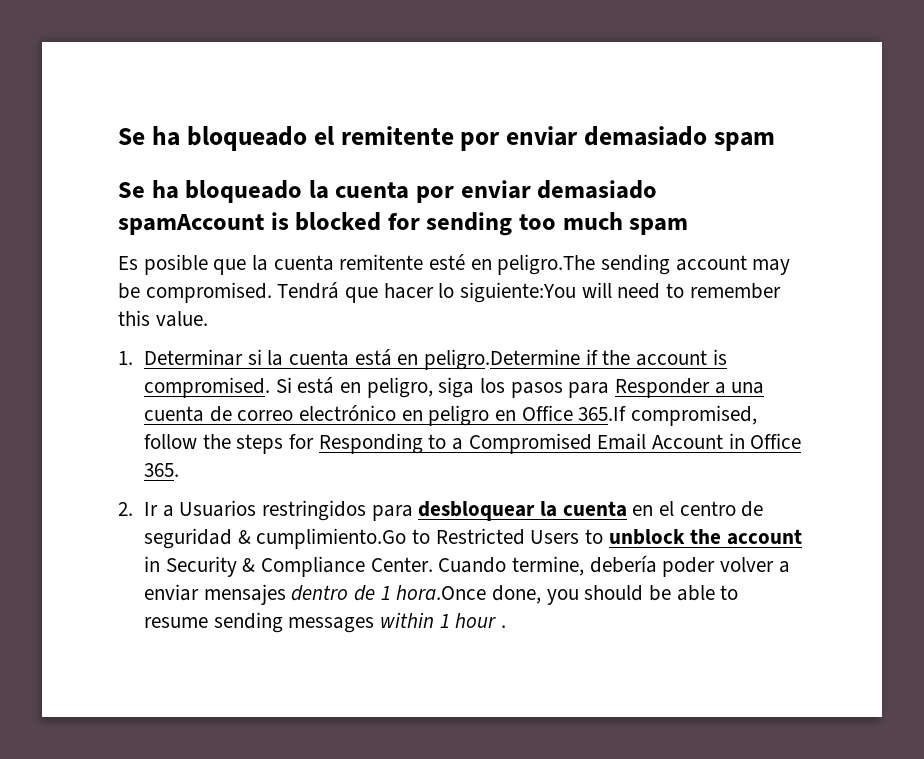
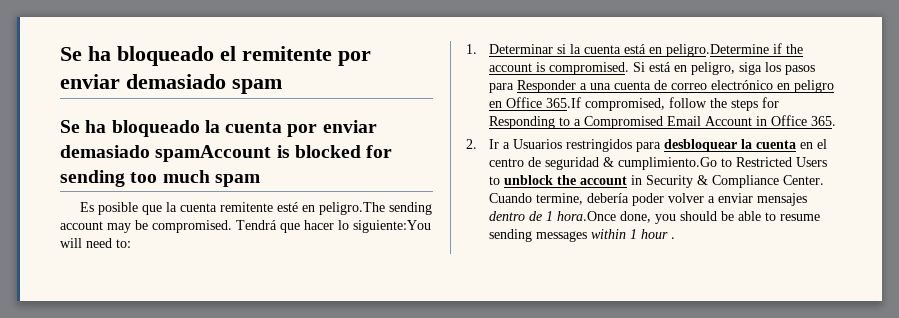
[666,283,781,299] [118,310,208,327] to remember this value. -> [116,239,131,248] to:

